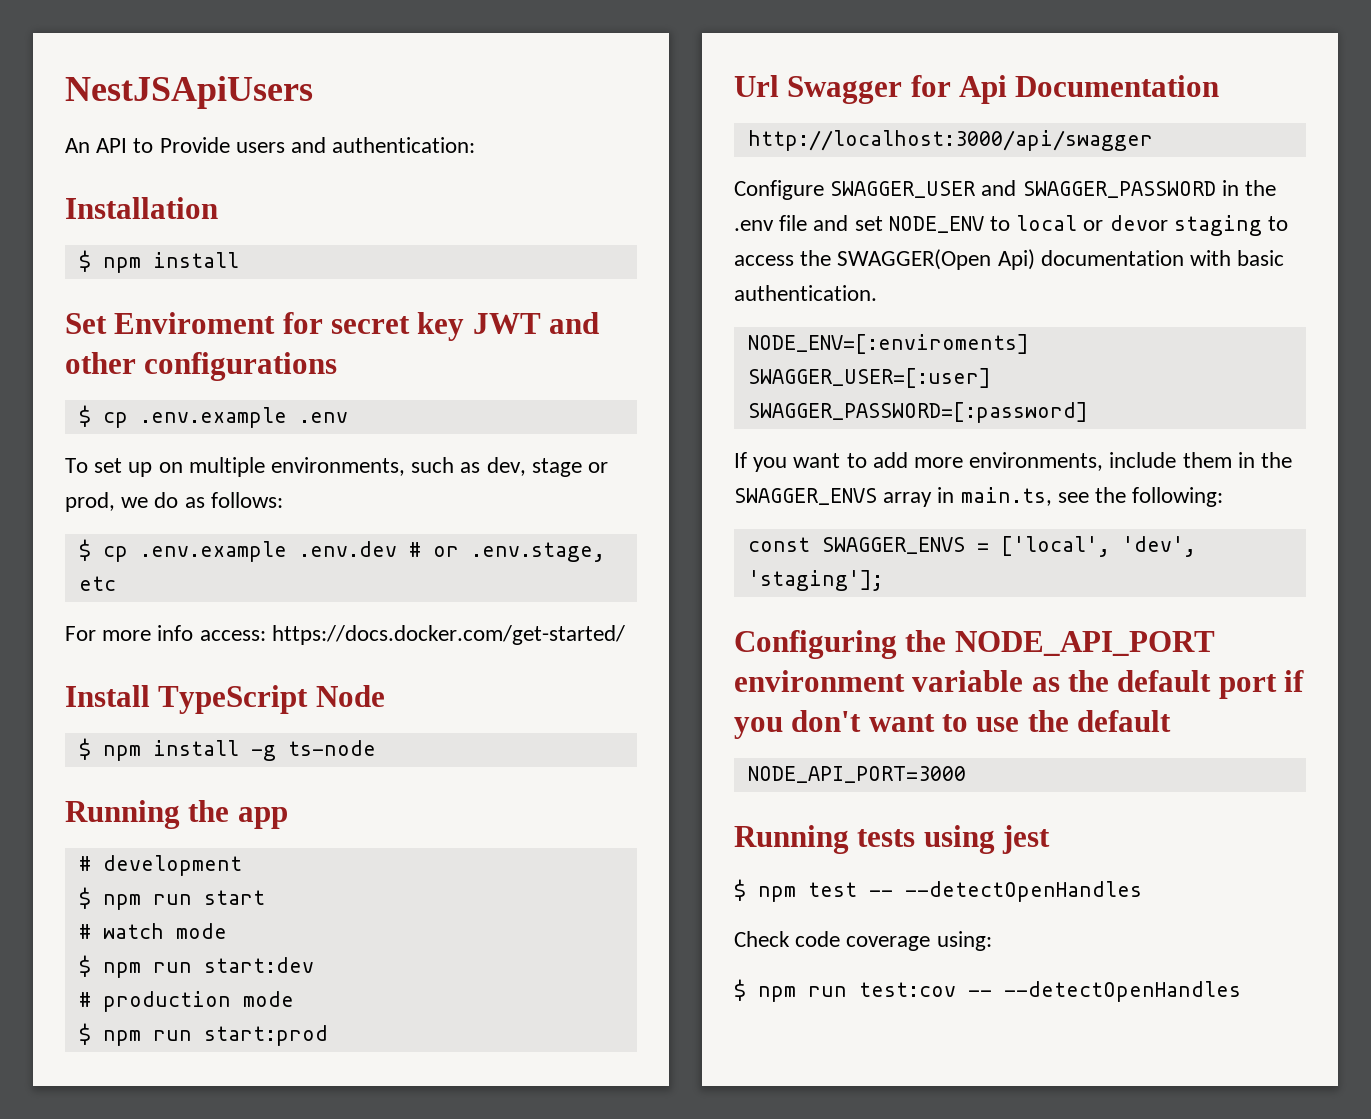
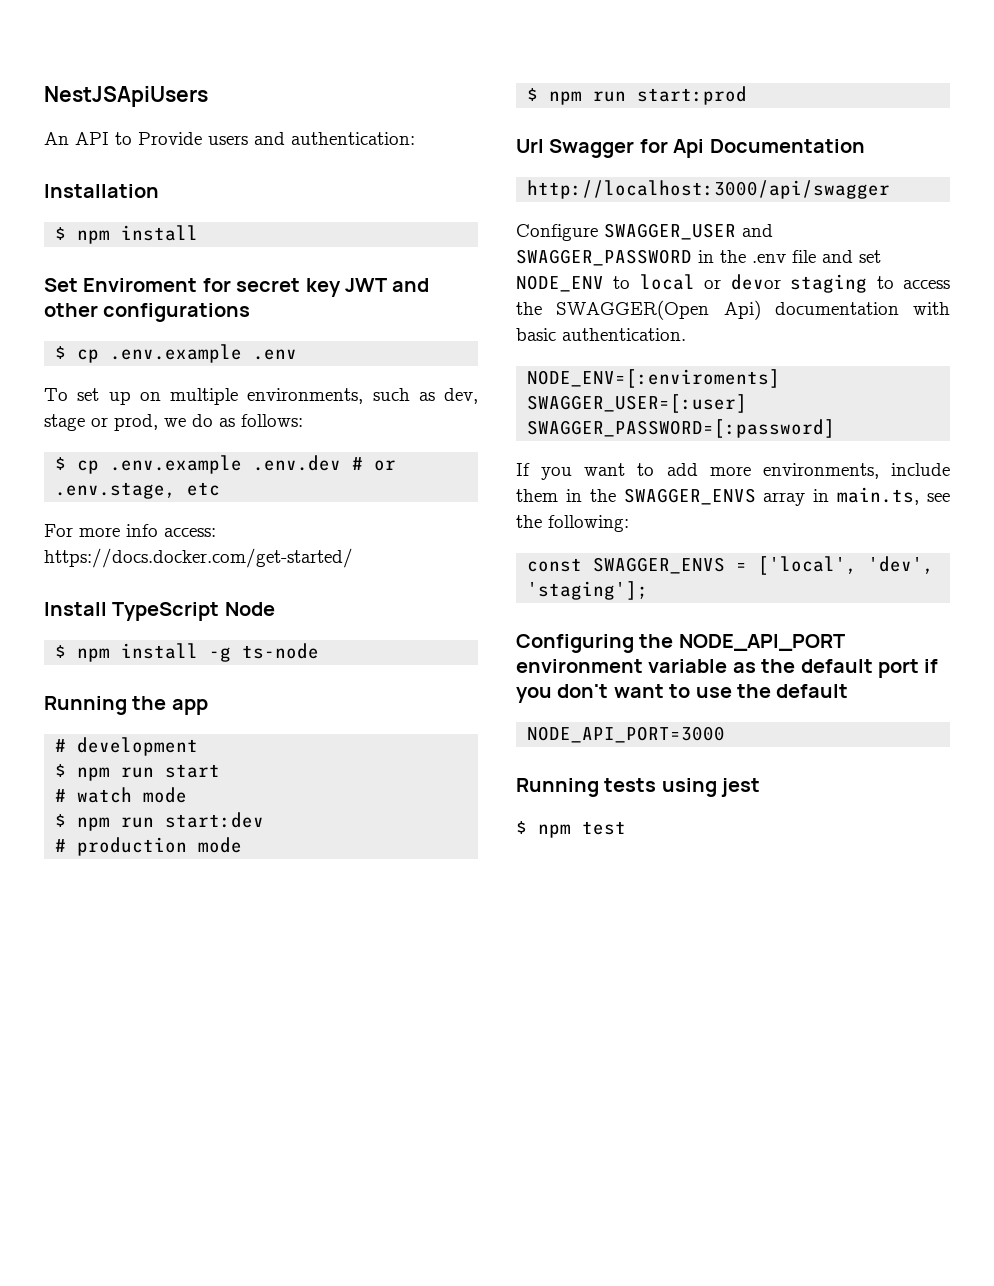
[869,881,1142,902] [734,931,992,951] [734,979,1241,1002] -- --detectOpenHandles // Check code coverage using: // $ npm run test:cov -- --detectOpenHandles -> (626, 828) none

